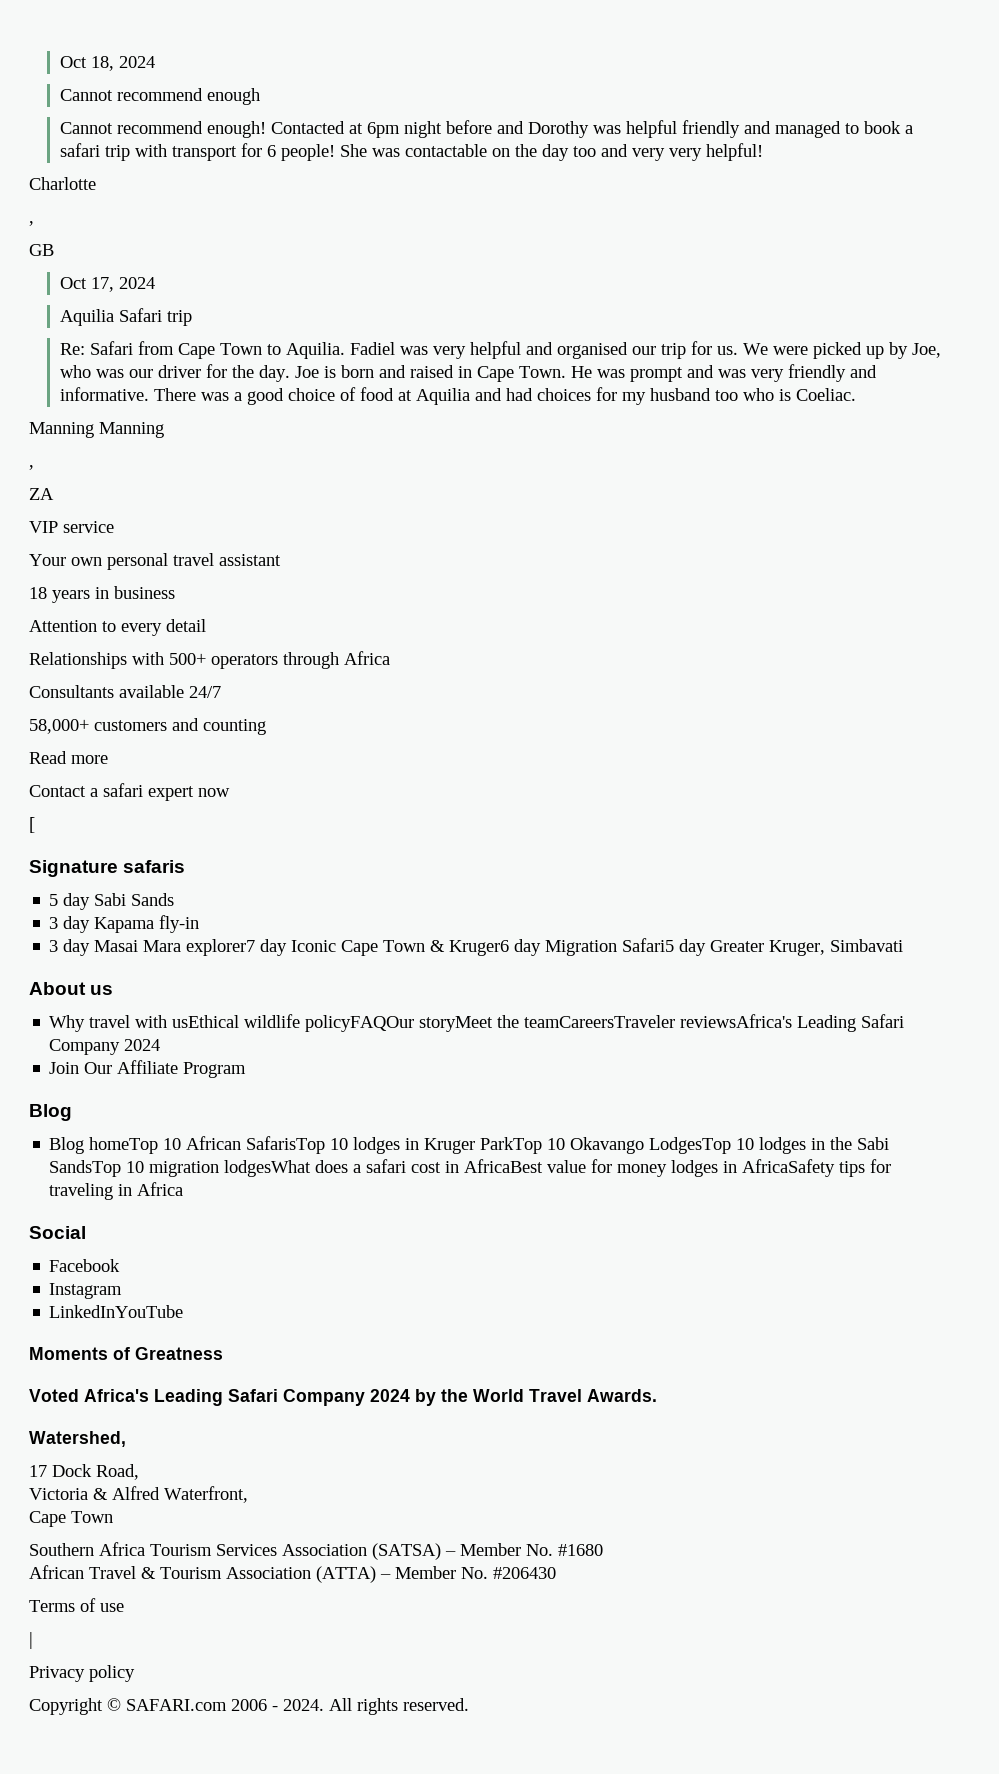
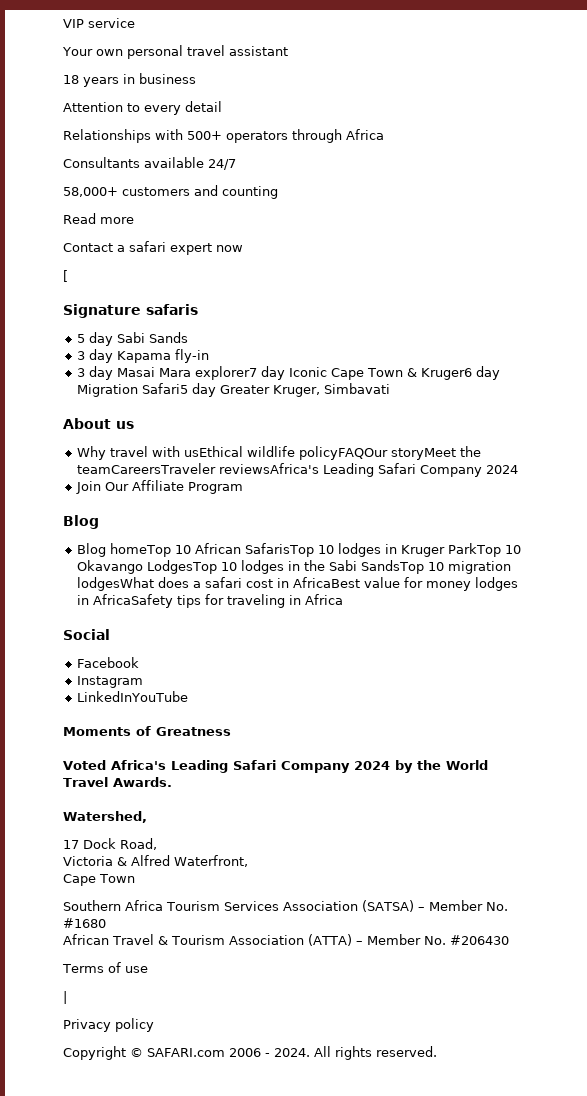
[60,56,156,71] [60,88,261,105] [60,120,914,138] [60,143,764,161] [29,177,96,190] [29,221,34,226] [29,244,54,256] [60,277,156,292] [60,308,193,326] [60,341,942,359] [60,364,878,382] [60,387,857,405] [29,422,164,438] [29,465,34,470] [29,488,54,500] Oct 18, 2024 // Cannot recommend enough // Cannot recommend enough! Contacted at 6pm night before and Dorothy was helpful friendly and managed to book a safari trip with transport for 6 people! She was contactable on the day too and very very helpful! // Charlotte // , // GB // Oct 17, 2024 // Aquilia Safari trip // Re: Safari from Cape Town to Aquilia. Fadiel was very helpful and organised our trip for us. We were picked up by Joe, who was our driver for the day. Joe is born and raised in Cape Town. He was prompt and was very friendly and informative. There was a good choice of food at Aquilia and had choices for my husband too who is Coeliac. // Manning Manning // , // ZA // -> (63, 23) none

